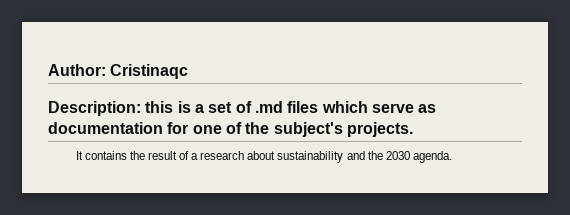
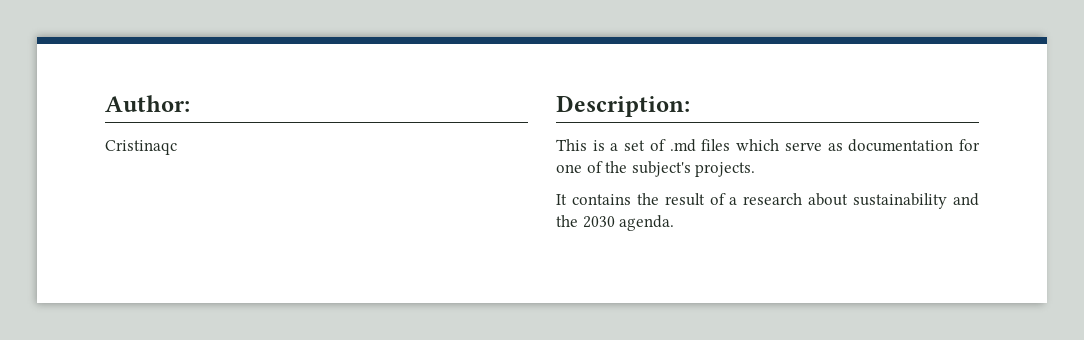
(106, 70) none -> (190, 103) //
[145,101,174,113] this -> [556,139,587,151] // This

